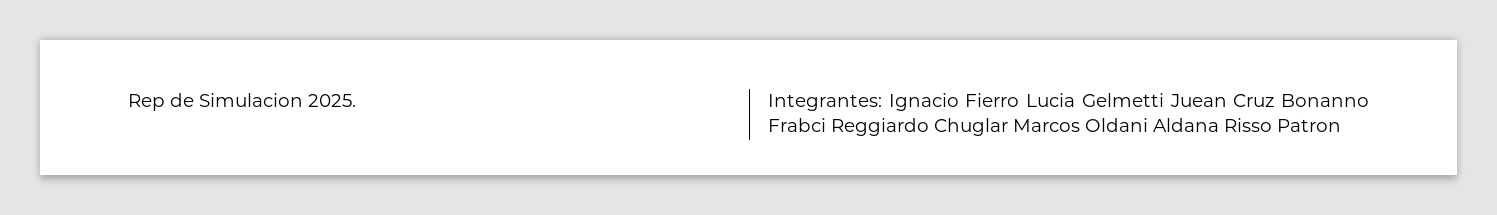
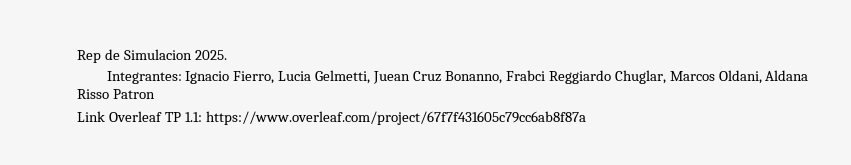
[965,93,1164,107] Fierro Lucia Gelmetti -> [233,70,371,84] Fierro, Lucia Gelmetti,
[1281,94,1369,107] Bonanno -> [444,71,502,84] Bonanno,
[934,118,1148,136] Chuglar Marcos Oldani -> [614,70,762,84] Chuglar, Marcos Oldani,
(1341, 125) none -> [77,111,586,125] // Link Overleaf TP 1.1: https://www.overleaf.com/project/67f7f431605c79cc6ab8f87a

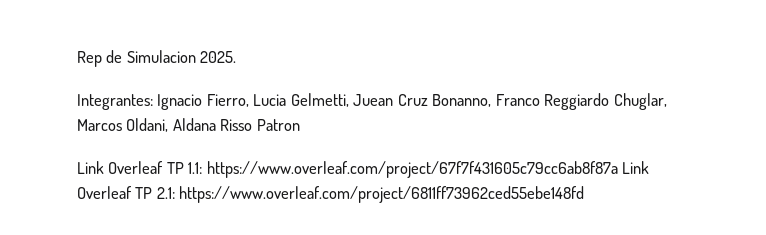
[505,70,545,81] Frabci -> [495,94,540,106] Franco
(586, 118) none -> [622,161,650,174] [77,186,585,203] Link Overleaf TP 2.1: https://www.overleaf.com/project/6811ff73962ced55ebe148fd

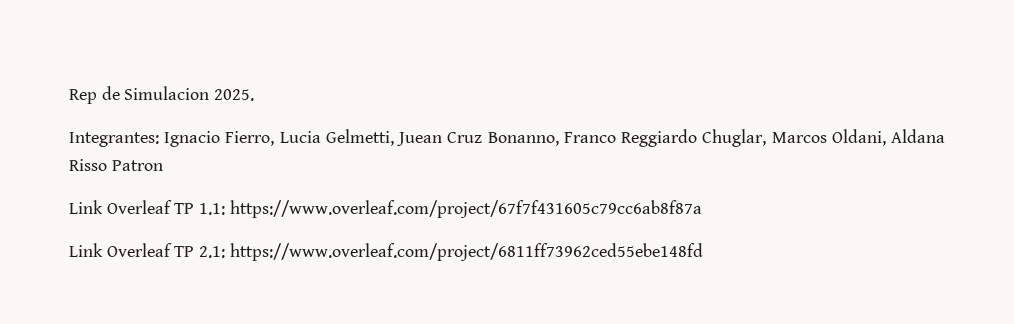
(618, 169) none -> (702, 209) //

